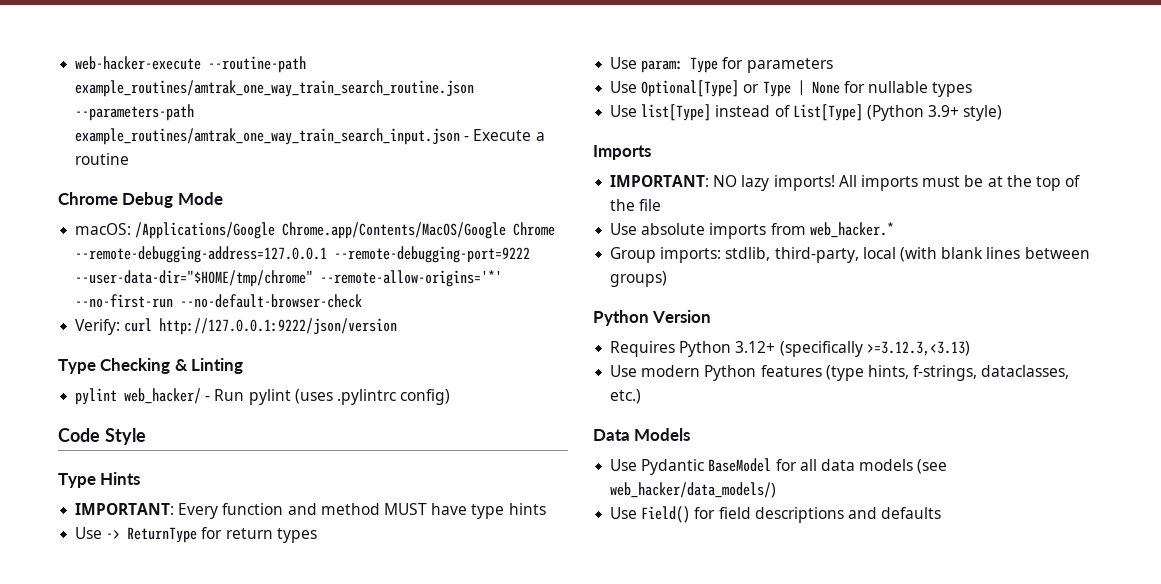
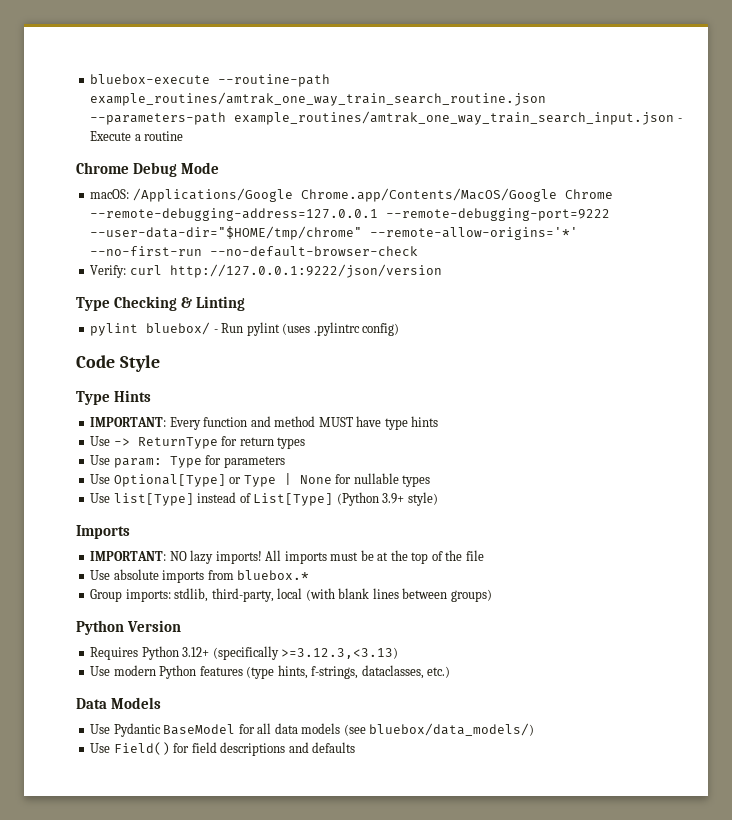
[75,56,202,70] web-hacker-execute -> [90,74,211,84] bluebox-execute
[124,388,202,404] web_hacker/ -> [146,322,211,335] bluebox/
[809,222,894,238] web_hacker.* -> [237,570,310,580] bluebox.*
[610,482,777,498] web_hacker/data_models/) -> [369,723,535,736] bluebox/data_models/)

